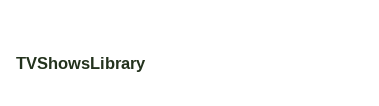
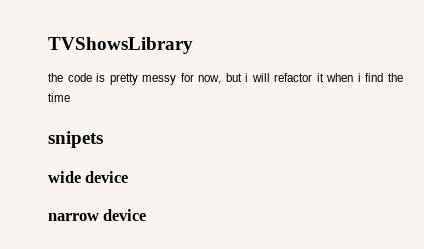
(146, 64) none -> [48,73,404,85] [48,93,70,102] [48,131,103,148] [48,171,129,183] [48,209,147,221] // the code is pretty messy for now, but i will refactor it when i find the time // snipets // wide device // narrow device

